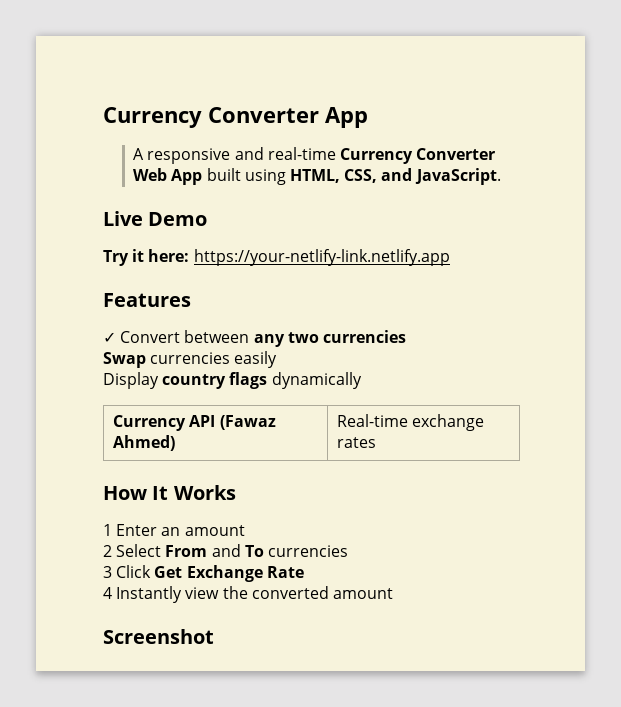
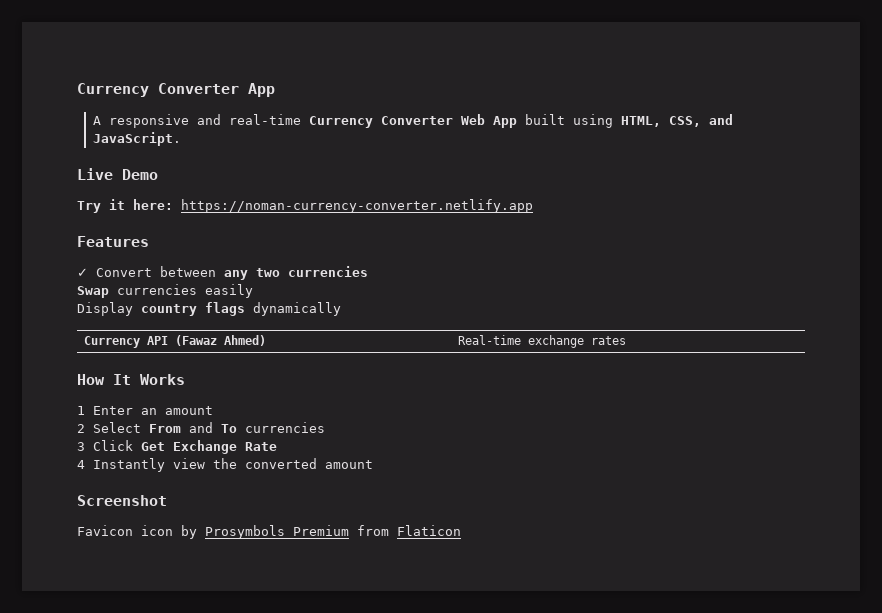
[193,249,450,266] https://your-netlify-link.netlify.app -> [181,199,533,213] https://noman-currency-converter.netlify.app
(214, 636) none -> [77,525,461,539] // Favicon icon by Prosymbols Premium from Flaticon

